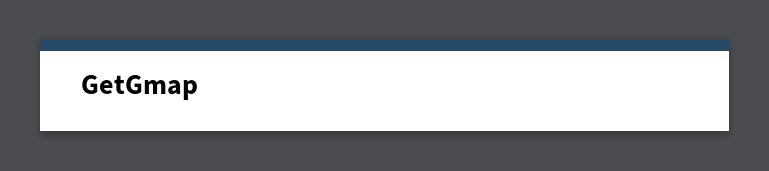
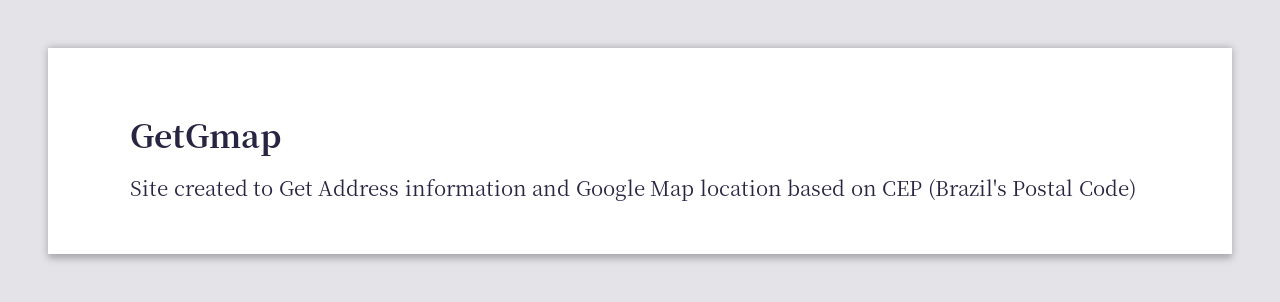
(198, 87) none -> [130,179,1137,201] // Site created to Get Address information and Google Map location based on CEP (Brazil's Postal Code)

